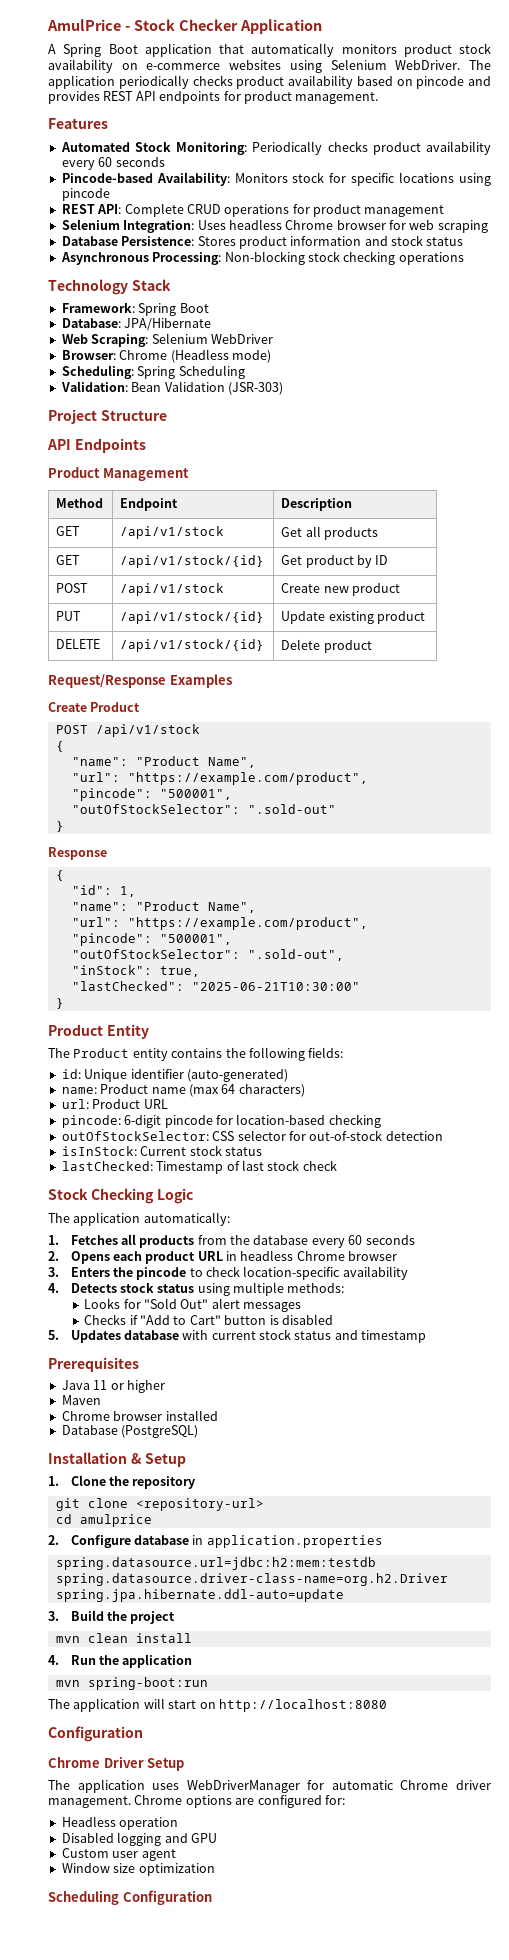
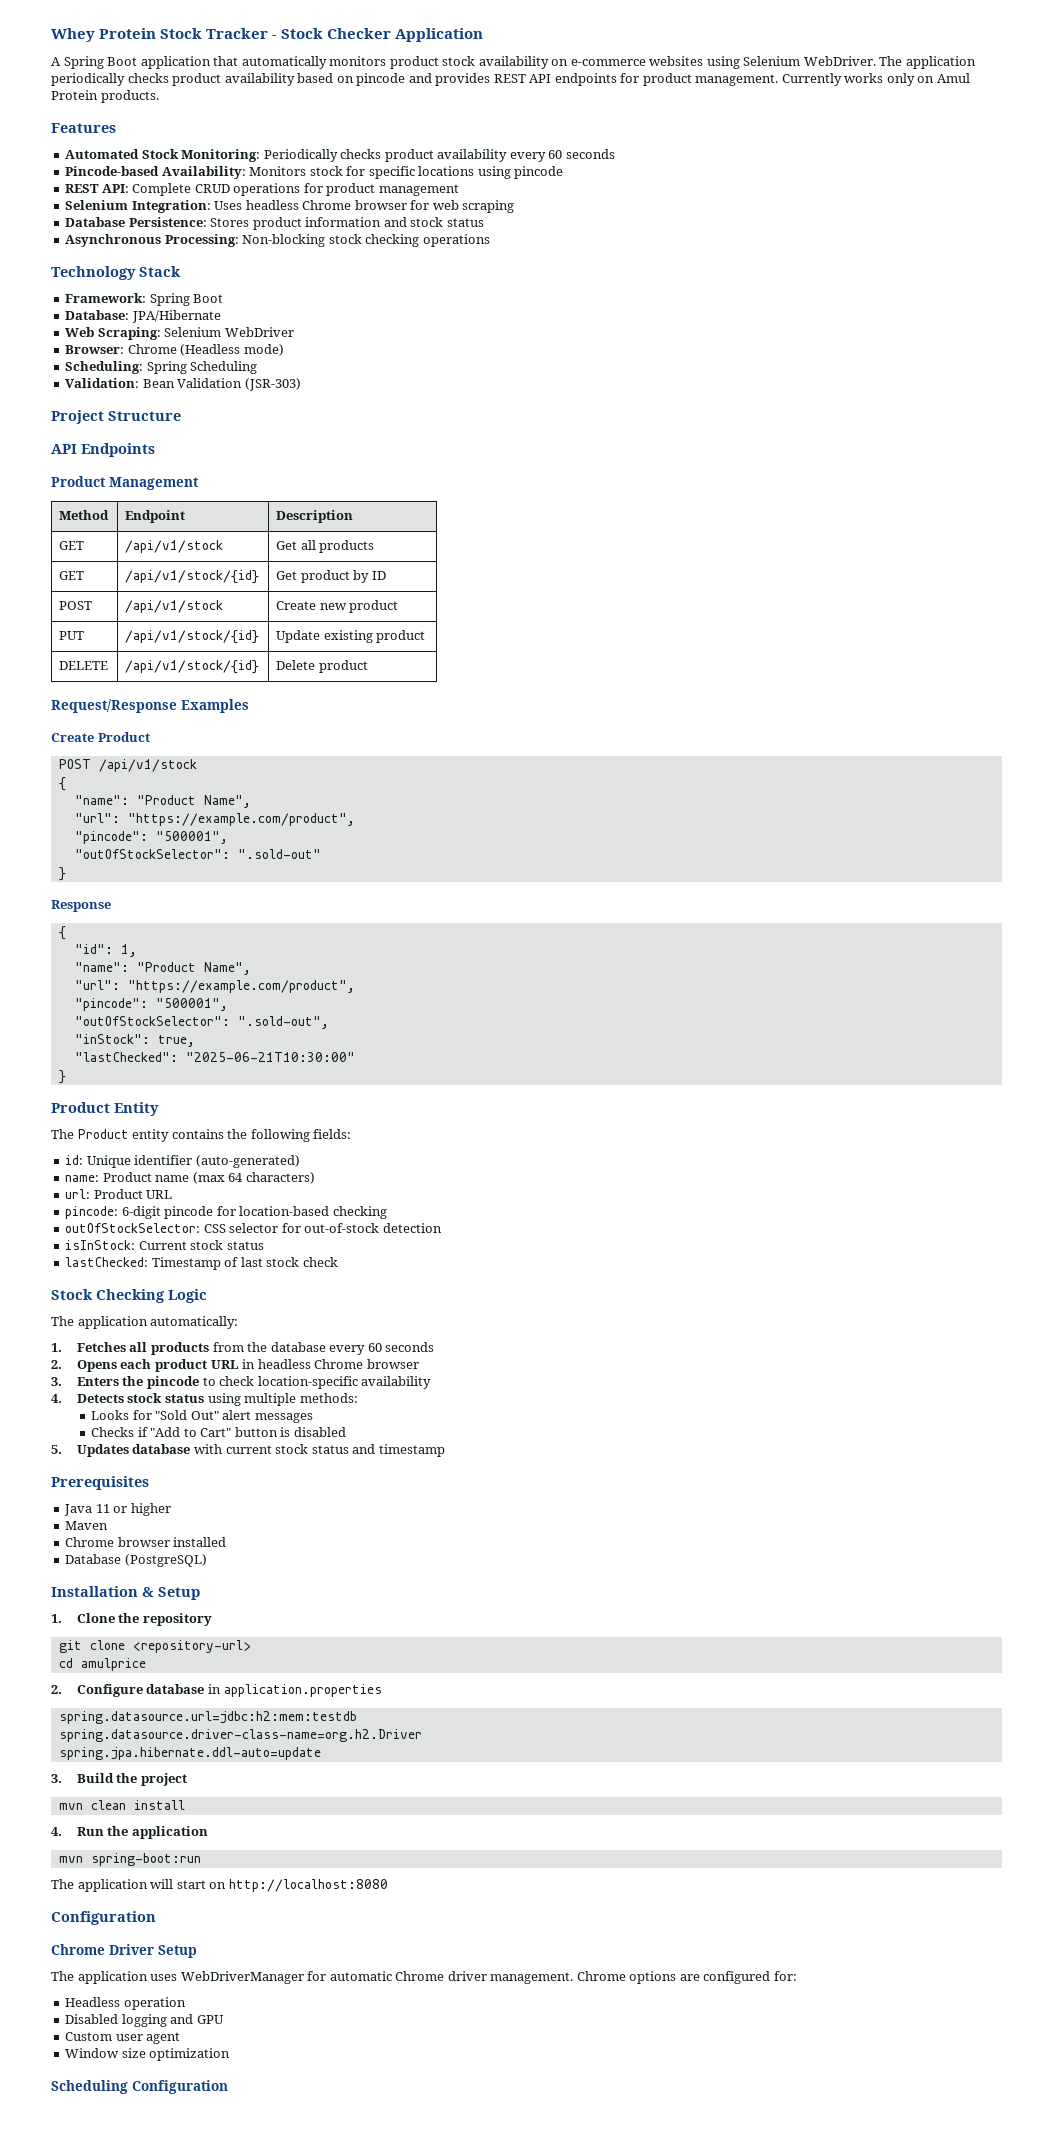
[47,19,121,31] AmulPrice -> [51,28,269,42] Whey Protein Stock Tracker
(379, 98) none -> [781,73,970,86] [51,90,159,103] Currently works only on Amul Protein products.

